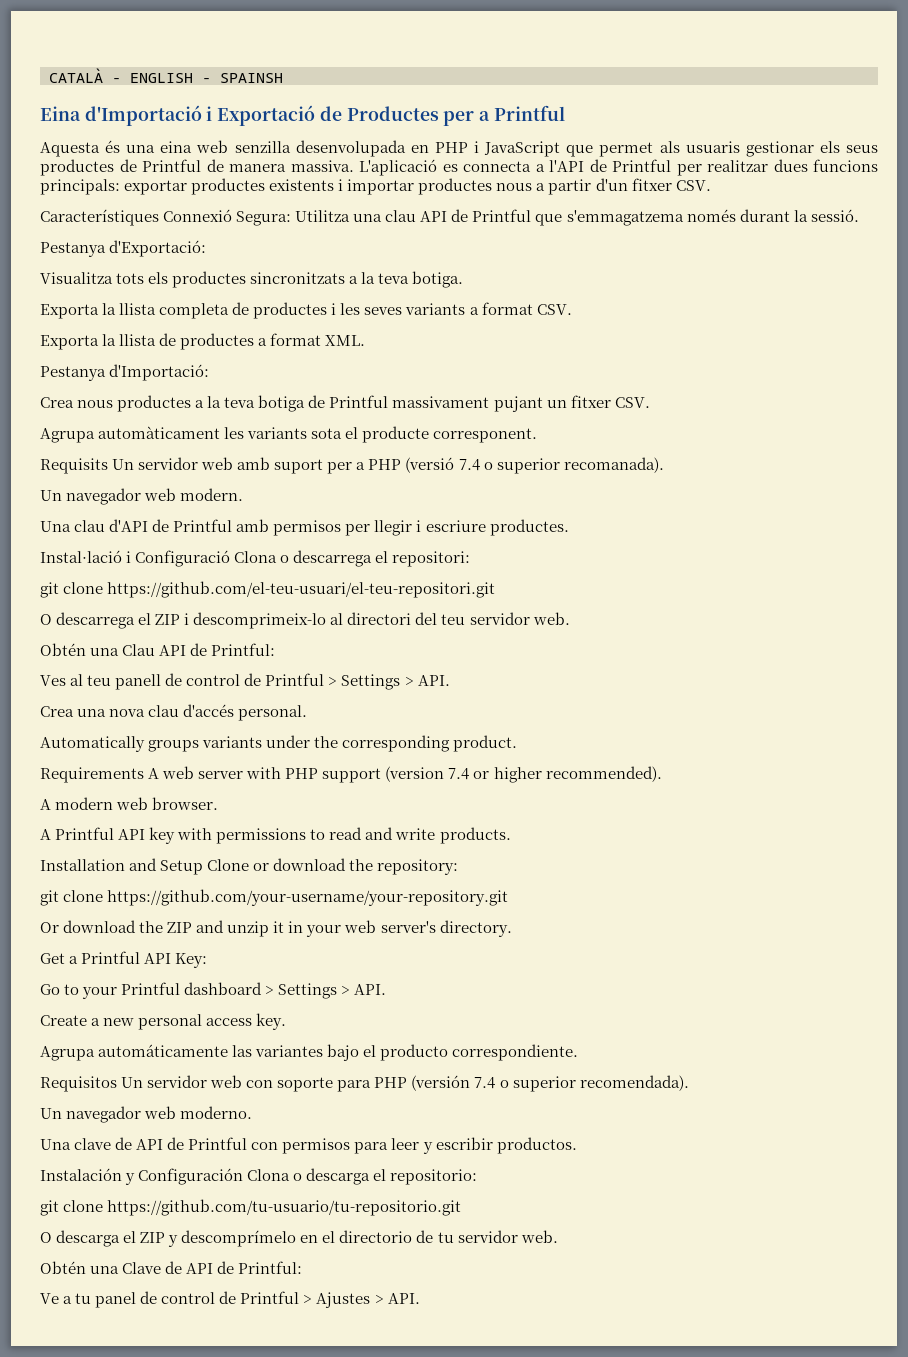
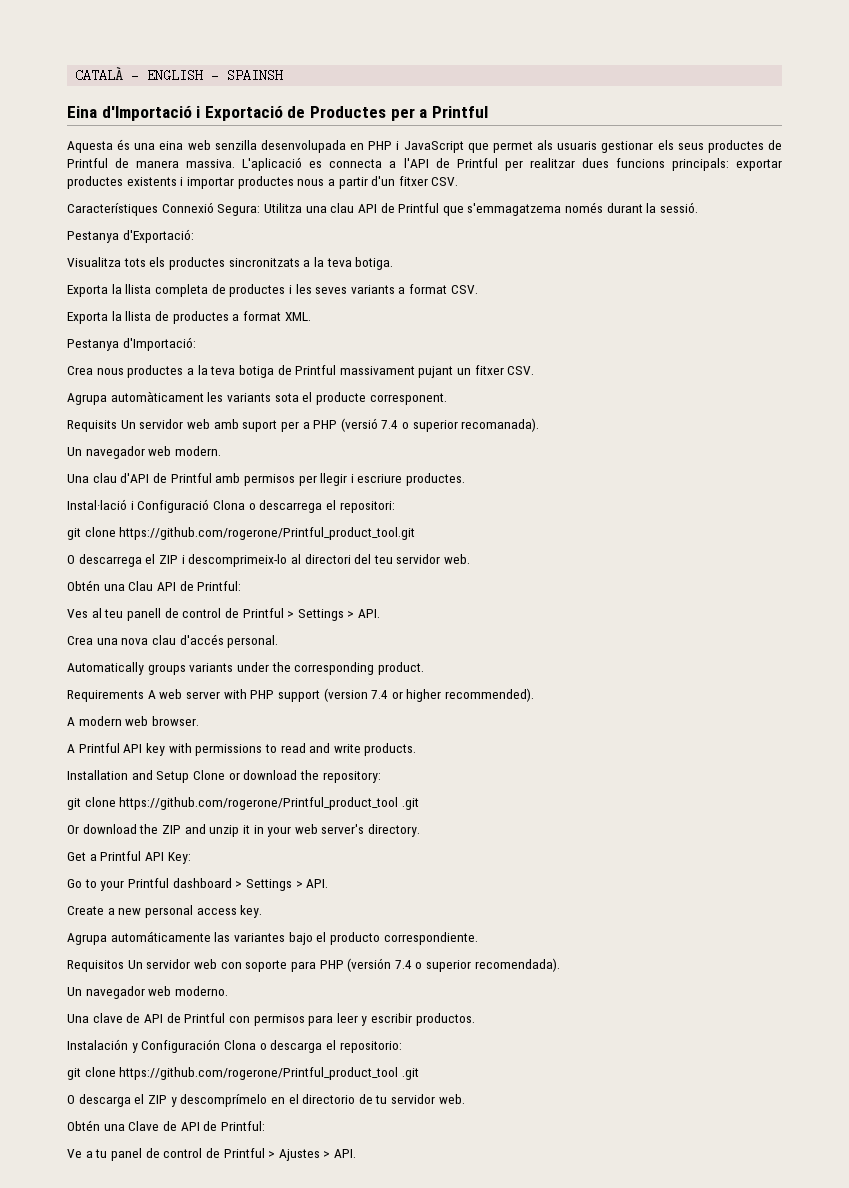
[107,581,496,598] https://github.com/el-teu-usuari/el-teu-repositori.git -> [119,527,416,540] https://github.com/rogerone/Printful_product_tool.git
[107,889,509,906] https://github.com/your-username/your-repository.git -> [119,797,419,810] https://github.com/rogerone/Printful_product_tool .git
[107,1199,462,1216] https://github.com/tu-usuario/tu-repositorio.git -> [119,1067,419,1080] https://github.com/rogerone/Printful_product_tool .git

